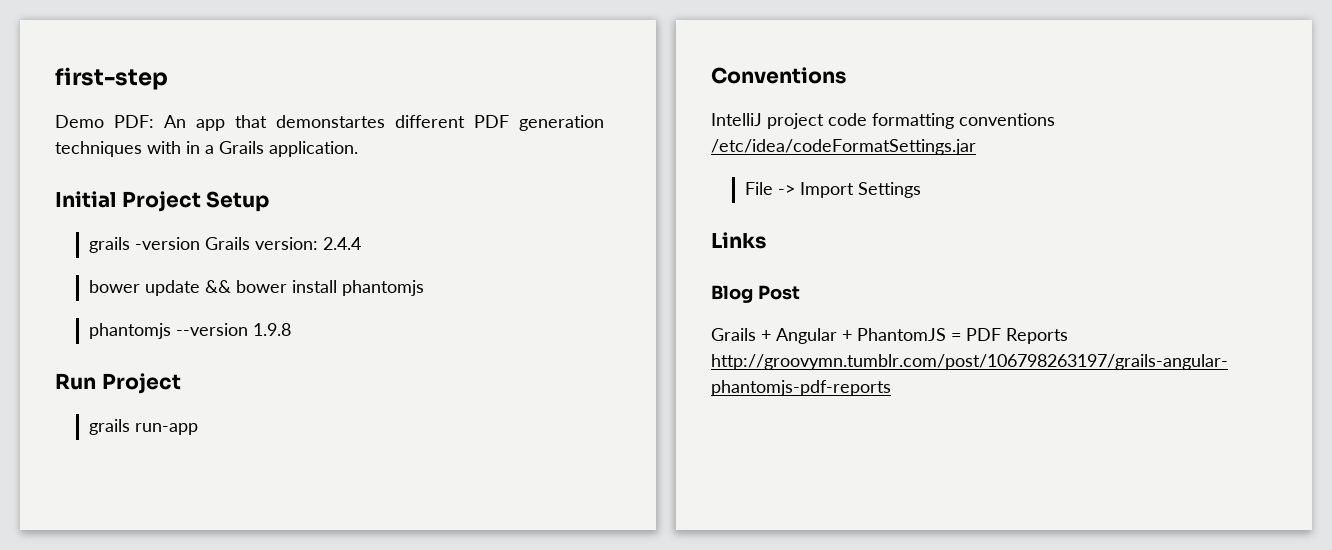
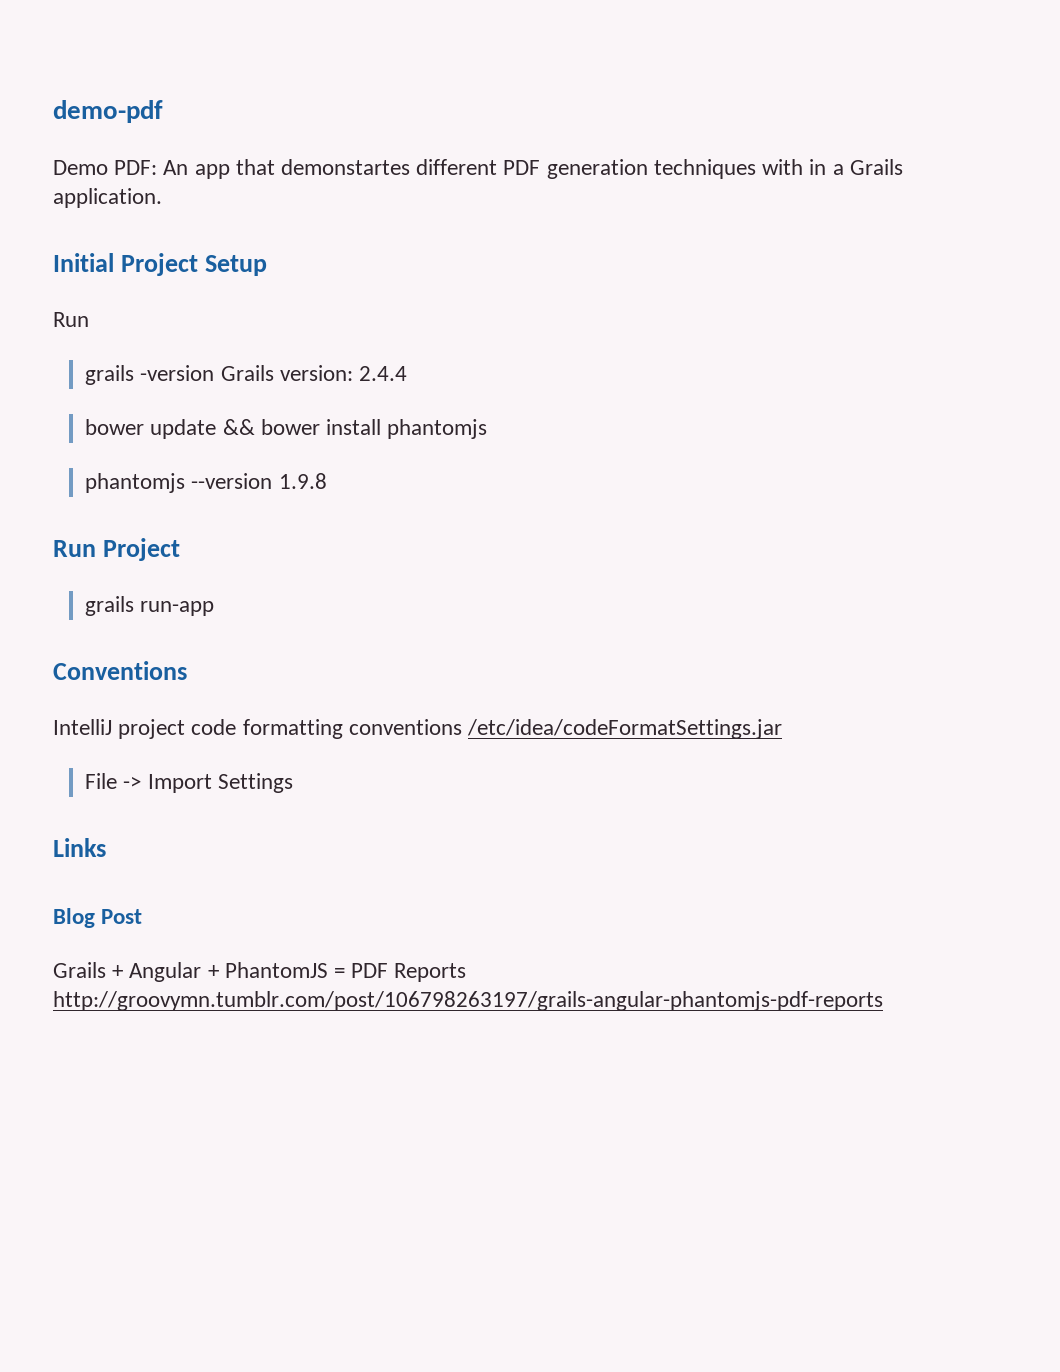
[55,67,168,90] first-step -> [53,100,163,123] demo-pdf
(270, 201) none -> [53,312,89,327] // Run

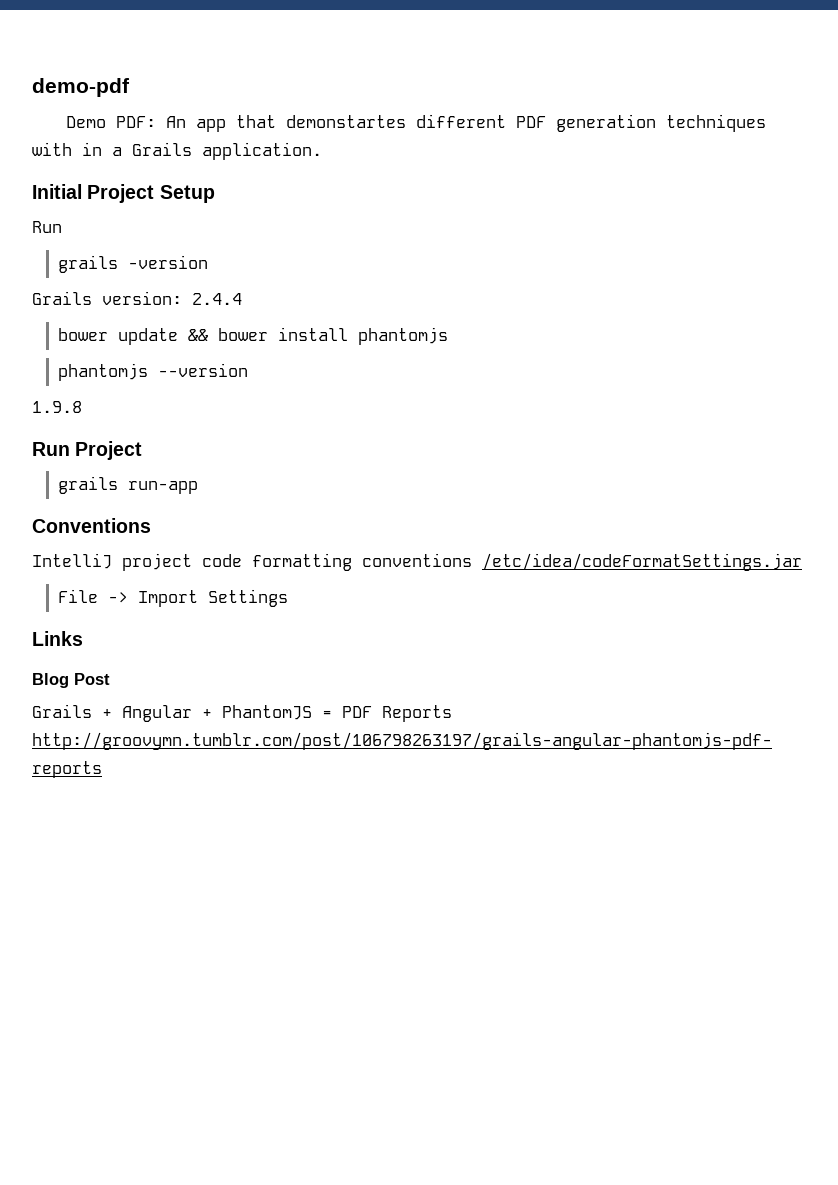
(215, 373) none -> (208, 262) //
(273, 481) none -> (248, 370) //

